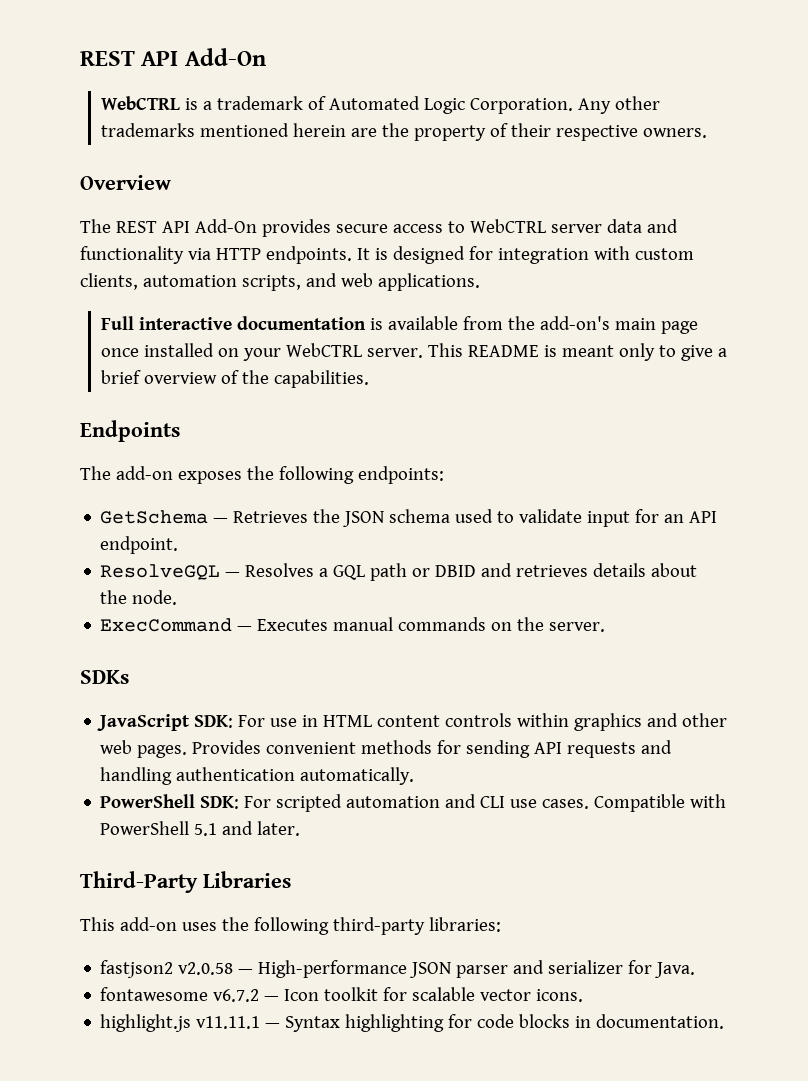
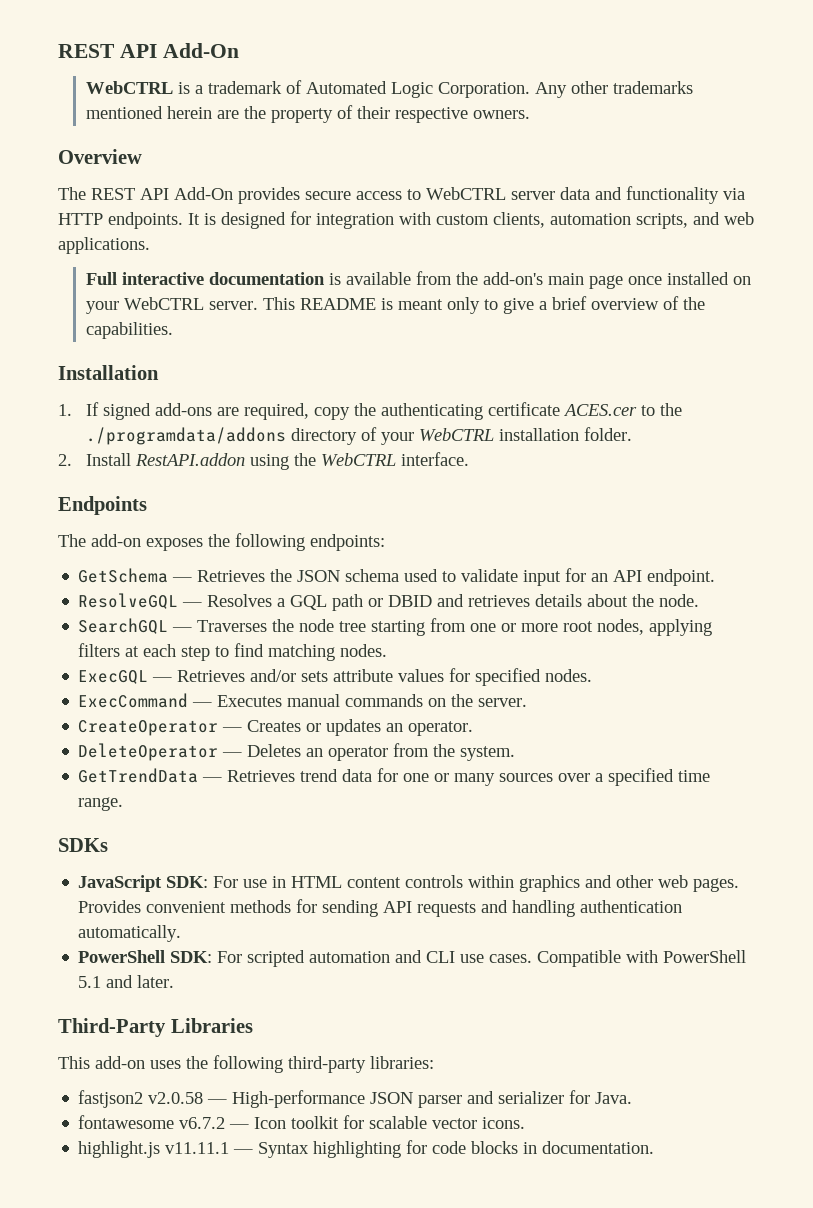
(370, 379) none -> [58,365,159,380] [58,402,683,420] [86,427,633,445] [58,452,470,470] // Installation // 1. If signed add-ons are required, copy the authenticating certificate ACES.cer to the ./programdata/addons directory of your WebCTRL installation folder. // 2. Install RestAPI.addon using the WebCTRL interface.
(178, 597) none -> [78,618,713,636] [78,643,388,661] [78,668,593,686] // SearchGQL — Traverses the node tree starting from one or more root nodes, applying filters at each step to find matching nodes. // ExecGQL — Retrieves and/or sets attribute values for specified nodes.
(606, 627) none -> [78,719,474,736] [78,743,516,761] [78,768,711,786] [78,797,124,811] // CreateOperator — Creates or updates an operator. // DeleteOperator — Deletes an operator from the system. // GetTrendData — Retrieves trend data for one or many sources over a specified time range.

